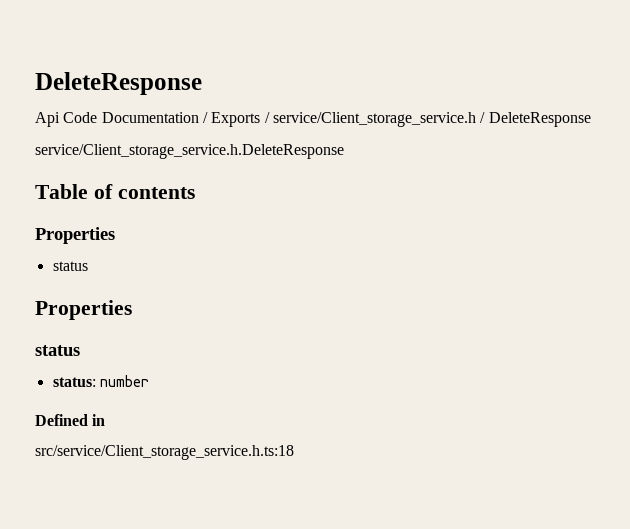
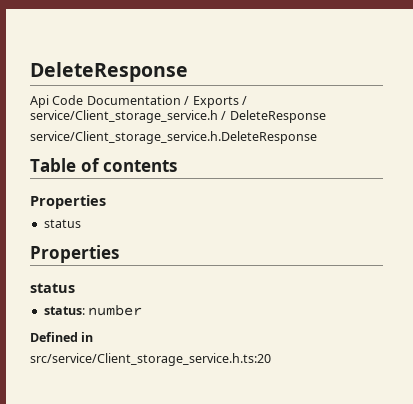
[35,445,294,460] src/service/Client_storage_service.h.ts:18 -> [30,353,271,366] src/service/Client_storage_service.h.ts:20

